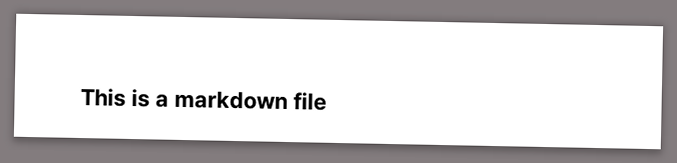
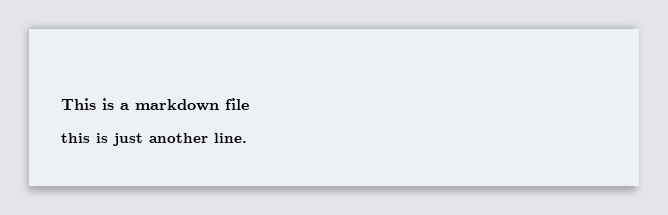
(328, 101) none -> [61,133,247,146] // this is just another line.

